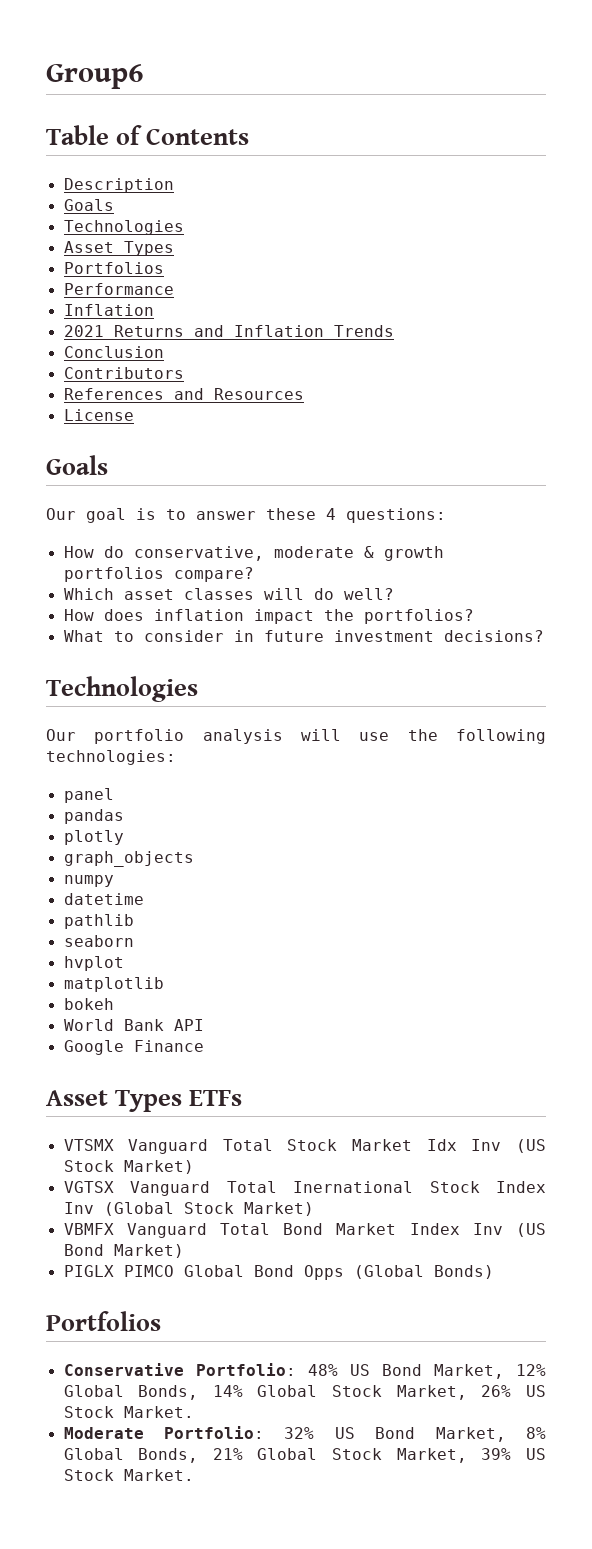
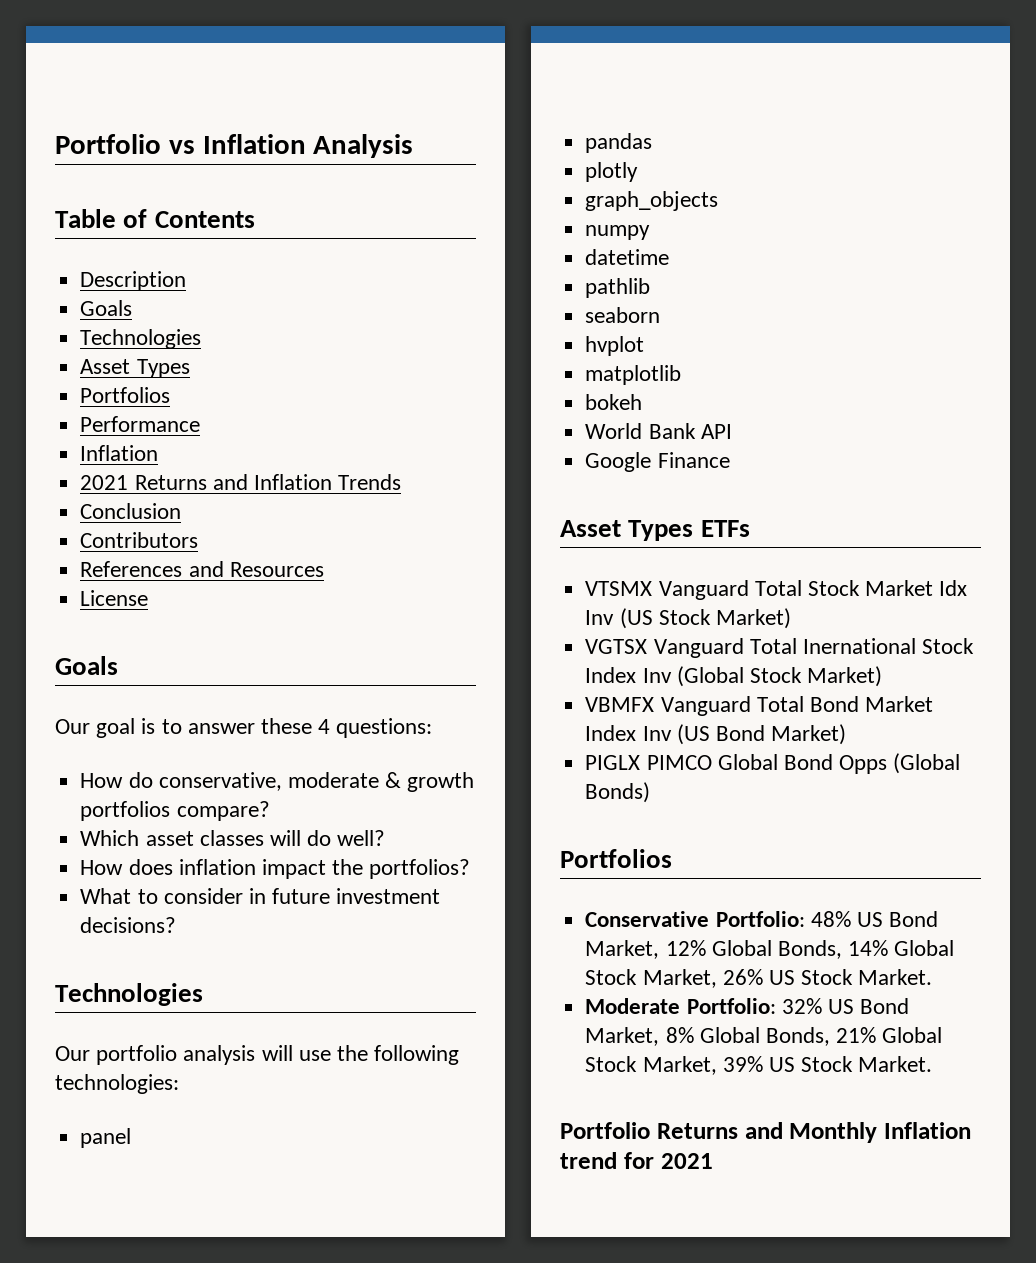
[46,64,144,89] Group6 -> [55,134,414,158] Portfolio vs Inflation Analysis
(194, 1475) none -> [560,1122,971,1143] [560,1152,713,1169] // Portfolio Returns and Monthly Inflation trend for 2021

